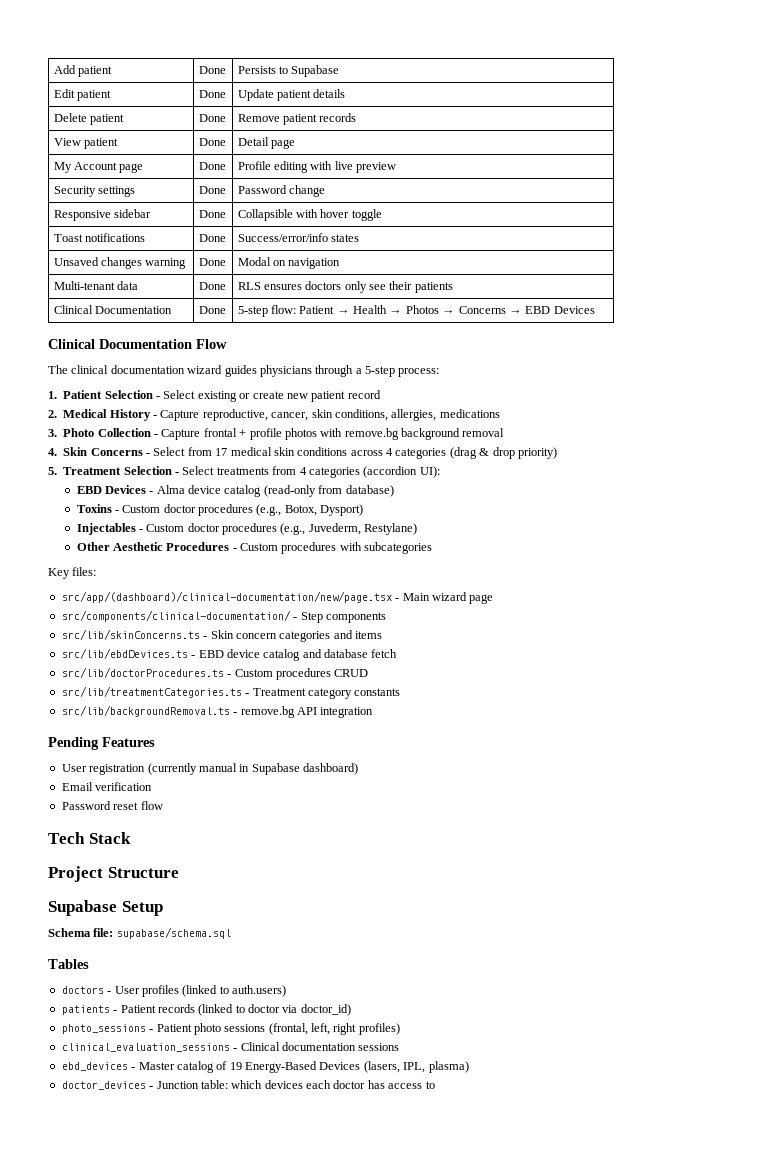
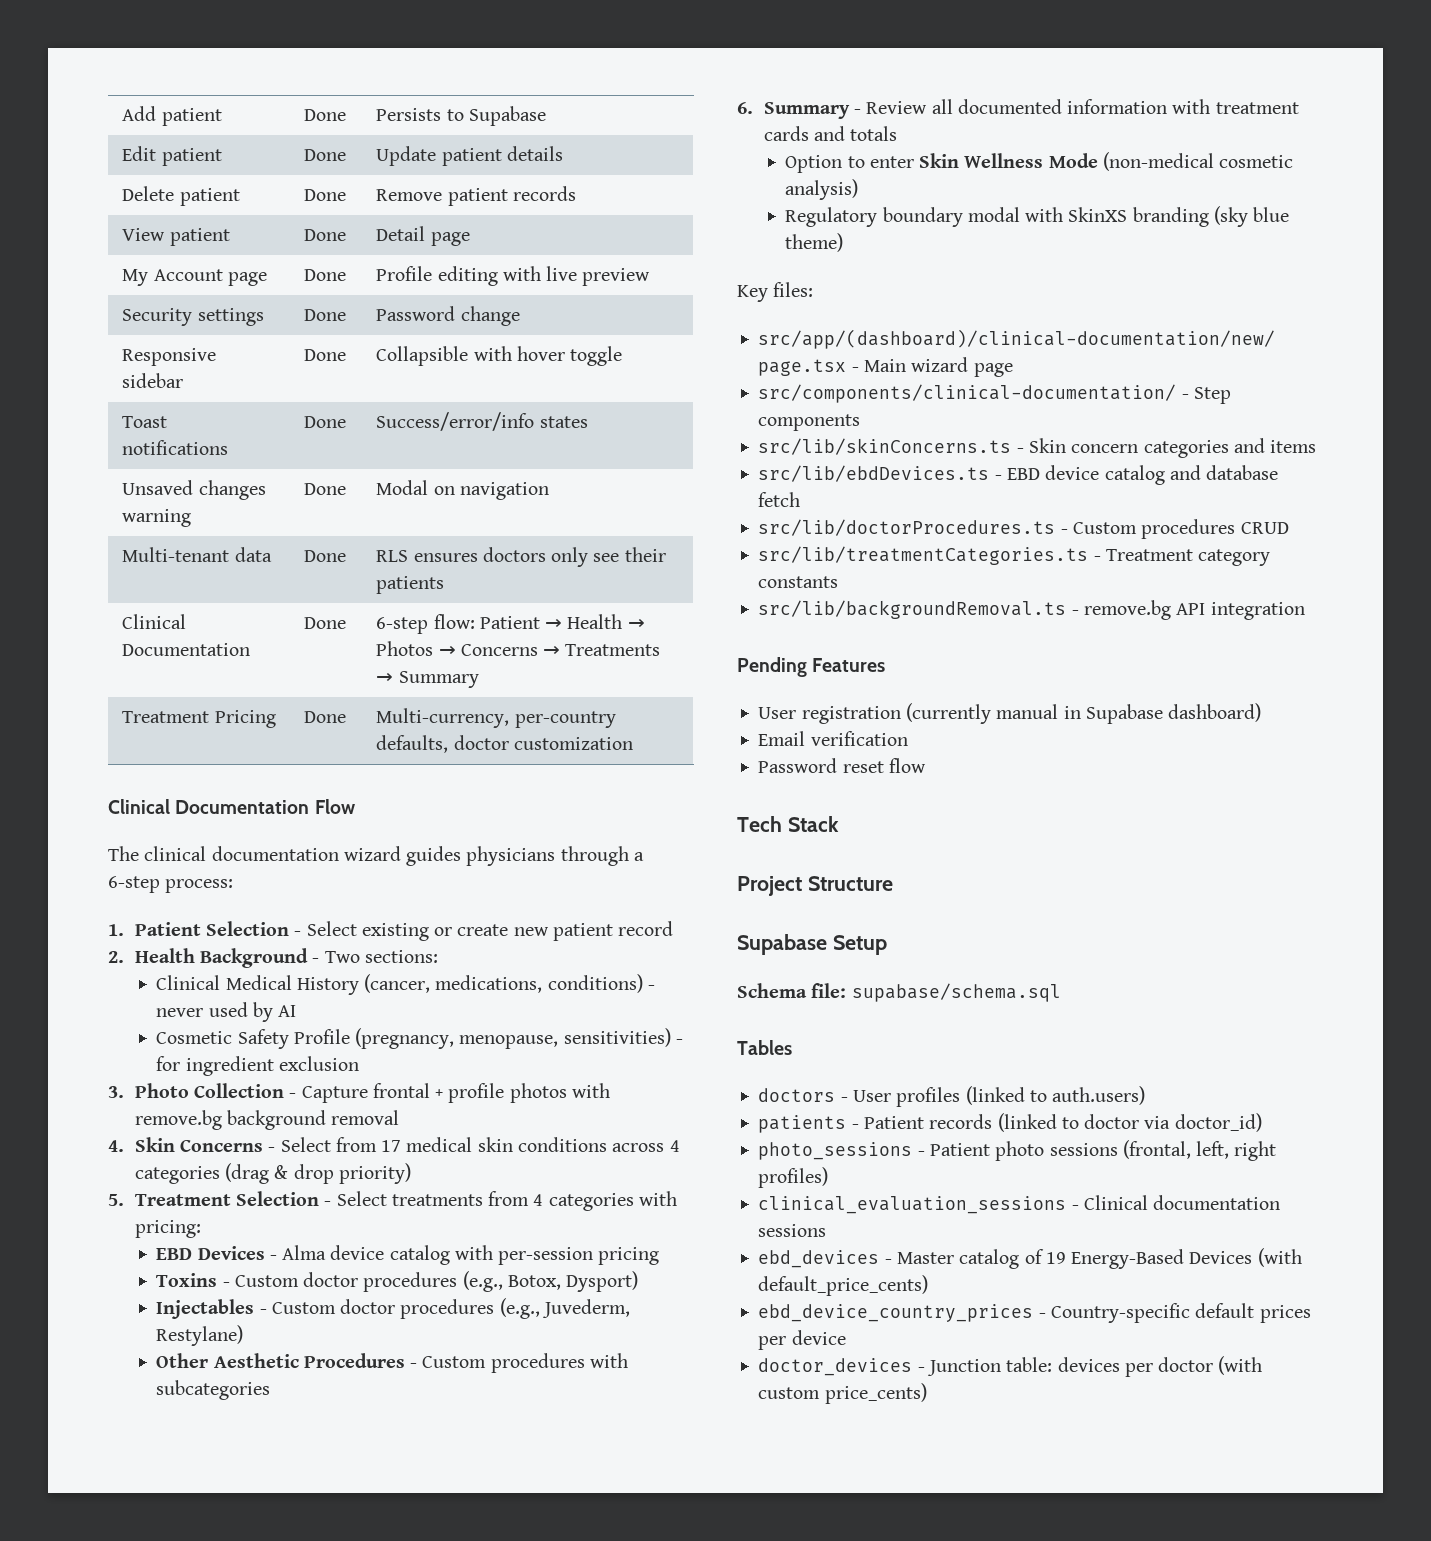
[237,306,268,317] 5-step -> [376,617,429,634] 6-step
[525,306,595,314] EBD Devices -> [565,644,661,656] [376,671,479,688] [122,710,276,728] [304,711,347,723] [376,708,616,728] [376,735,633,753] Treatments → Summary // Treatment Pricing | Done | Multi-currency, per-country defaults, doctor customization
[365,366,395,377] 5-step -> [108,876,160,893] 6-step
[63,409,500,421] Medical History - Capture reproductive, cancer, skin conditions, allergies, medications -> [134,948,438,968] [156,974,655,995] [156,1002,297,1022] [156,1028,683,1049] [156,1056,359,1076] Health Background - Two sections: // Clinical Medical History (cancer, medications, conditions) - never used by AI // Cosmetic Safety Profile (pregnancy, menopause, sensitivities) - for ingredient exclusion
[363,466,440,478] (accordion UI): -> [638,1191,677,1206] [134,1220,201,1238] with pricing:
[263,485,394,497] (read-only from database) -> [454,1245,660,1265] with per-session pricing
(433, 548) none -> [737,99,1299,119] [763,126,898,141] [785,152,1294,173] [785,179,859,200] [785,206,1290,227] [785,233,844,252] // 6. Summary - Review all documented information with treatment cards and totals // Option to enter Skin Wellness Mode (non-medical cosmetic analysis) // Regulatory boundary modal with SkinXS branding (sky blue theme)
[363,1061,469,1073] [61,1080,435,1090] (lasers, IPL, plasma) // doctor_devices - Junction table: which devices each doctor has access to -> [1257,1248,1302,1267] [758,1275,929,1296] [758,1303,1311,1323] [758,1330,846,1350] [758,1356,1263,1377] [758,1383,927,1404] (with default_price_cents) // ebd_device_country_prices - Country-specific default prices per device // doctor_devices - Junction table: devices per doctor (with custom price_cents)

